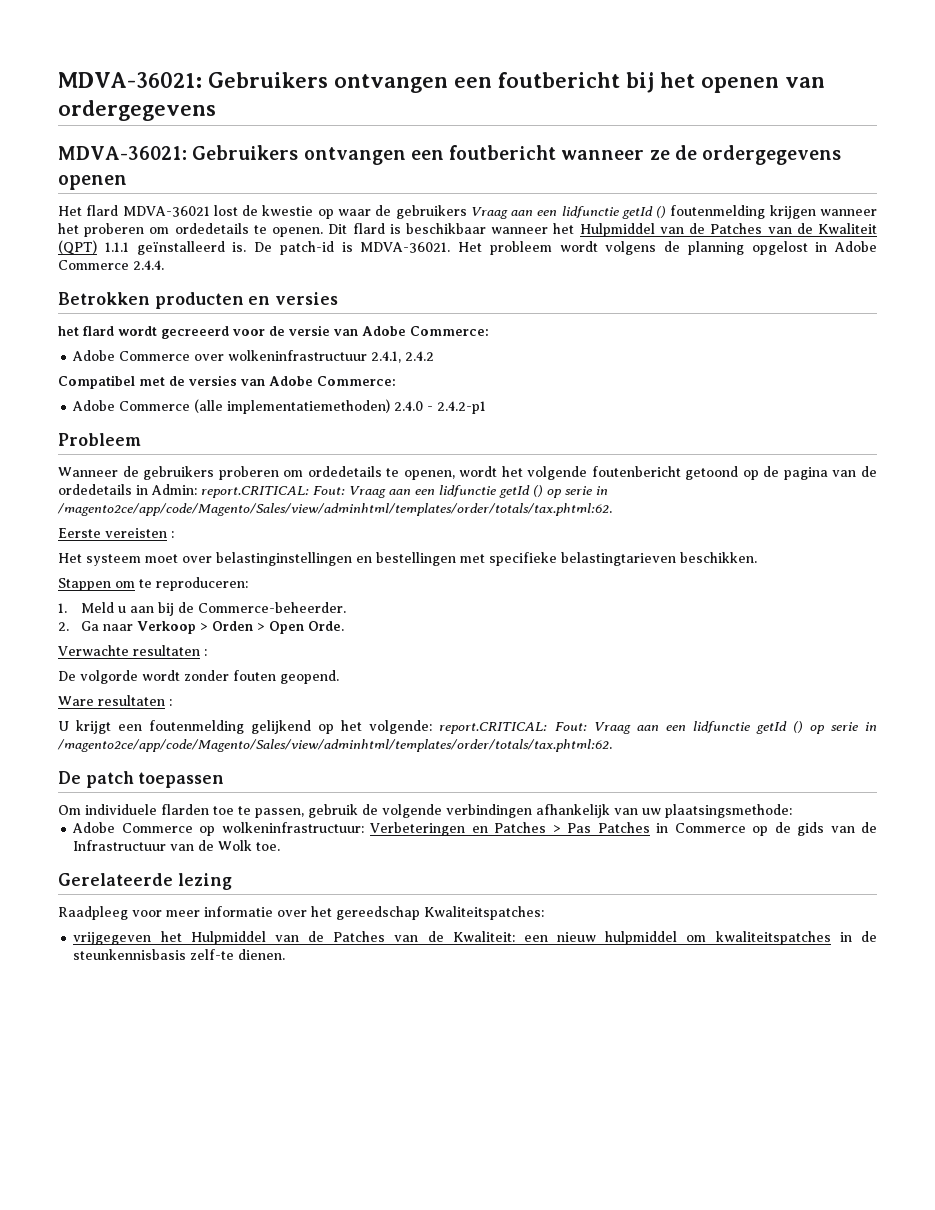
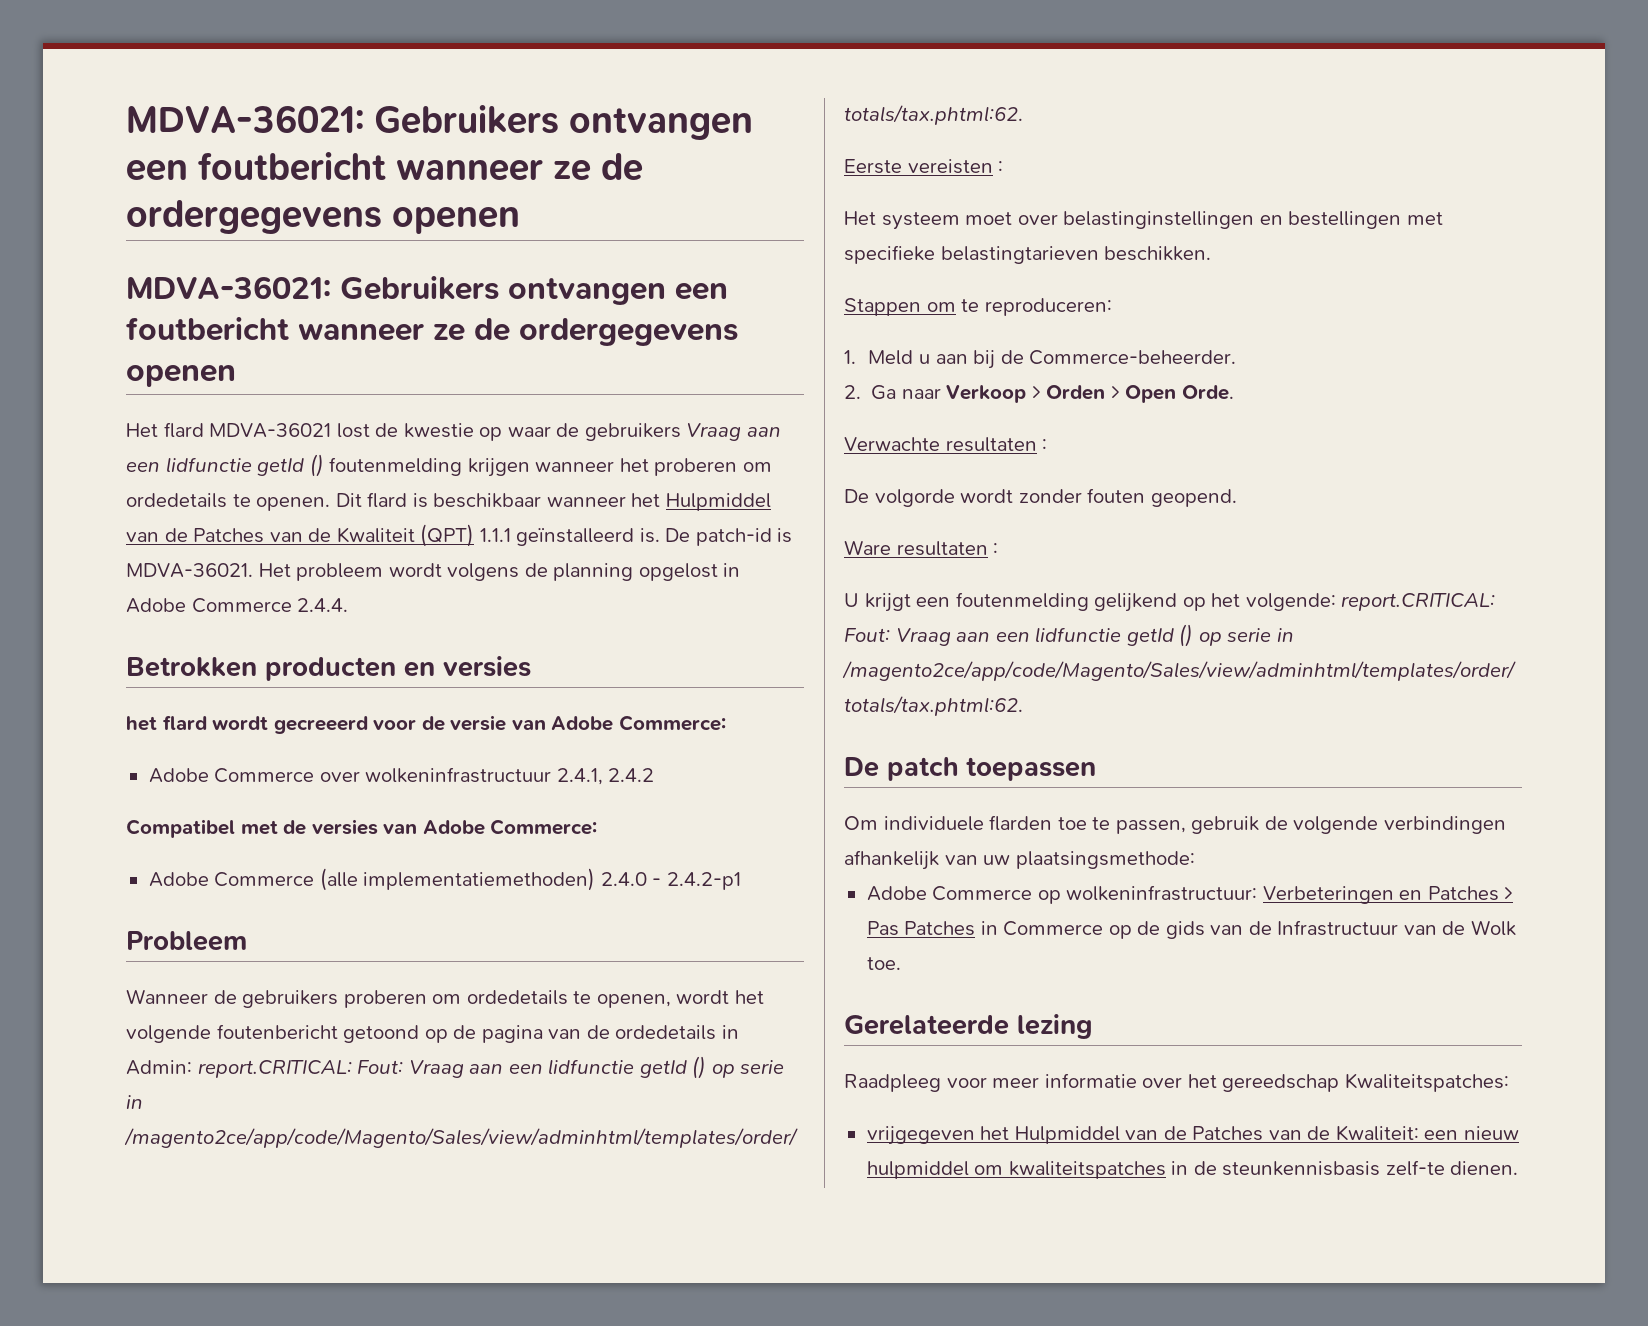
[58,72,825,93] [58,100,216,121] MDVA-36021: Gebruikers ontvangen een foutbericht bij het openen van ordergegevens -> [126,105,753,140] [126,152,643,181] [126,200,520,234] MDVA-36021: Gebruikers ontvangen een foutbericht wanneer ze de ordergegevens openen

